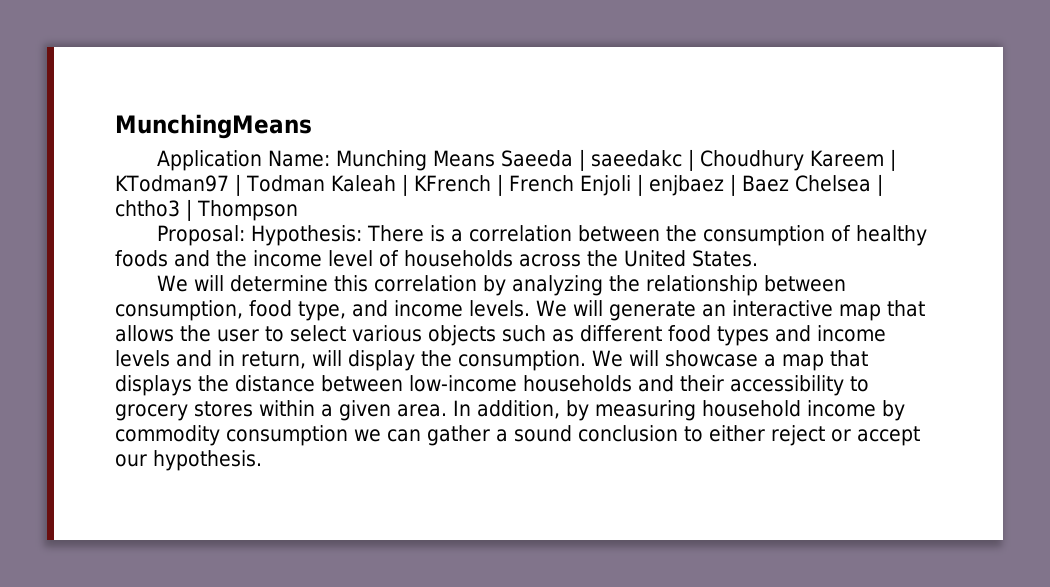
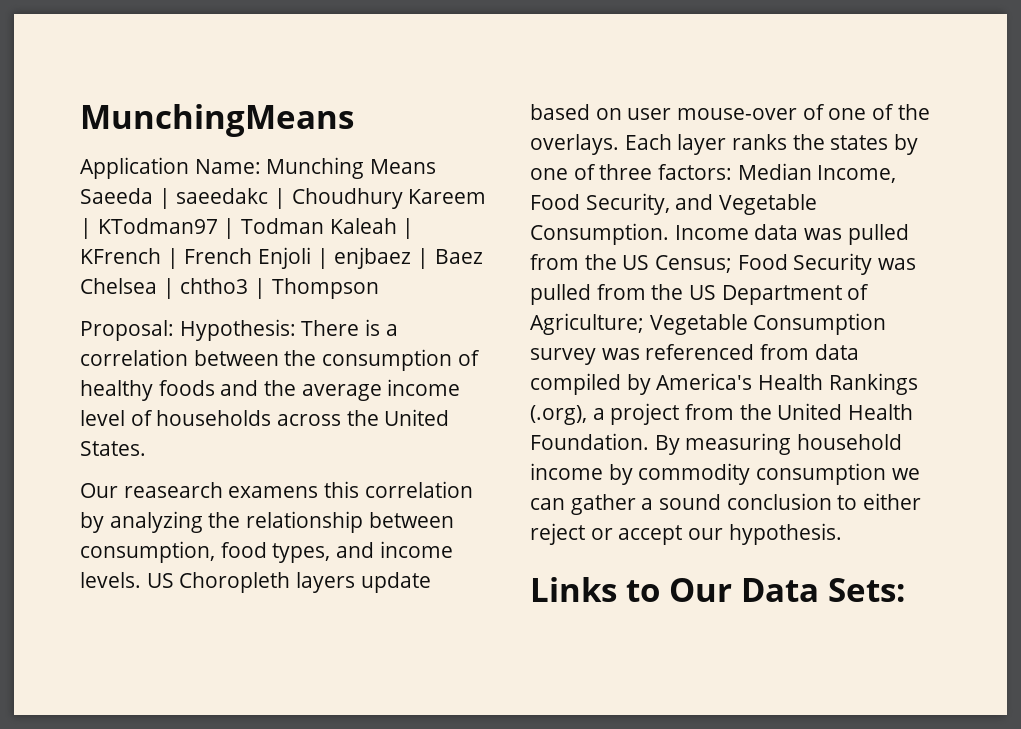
(247, 258) none -> [301,384,382,401] average
[157,275,329,292] We will determine -> [80,482,319,498] Our reasearch examens
[298,301,346,321] type, -> [272,543,331,563] types,
[536,300,925,321] [115,325,886,346] [115,350,868,371] [115,375,869,396] [115,400,589,421] We will generate an interactive map that allows the user to select various objects such as different food types and income levels and in return, will display the consumption. We will showcase a map that displays the distance between low-income households and their accessibility to grocery stores within a given area. In addition, by -> [146,572,431,593] [530,104,930,120] [530,134,919,155] [530,163,897,183] [530,193,817,215] [530,223,909,245] [530,253,917,275] [530,284,870,305] [530,313,887,335] [530,344,859,365] [530,373,918,395] [530,403,914,425] [530,433,680,455] US Choropleth layers update based on user mouse-over of one of the overlays. Each layer ranks the states by one of three factors: Median Income, Food Security, and Vegetable Consumption. Income data was pulled from the US Census; Food Security was pulled from the US Department of Agriculture; Vegetable Consumption survey was referenced from data compiled by America's Health Rankings (.org), a project from the United Health Foundation. By
(262, 460) none -> [530,577,905,602] // Links to Our Data Sets:

